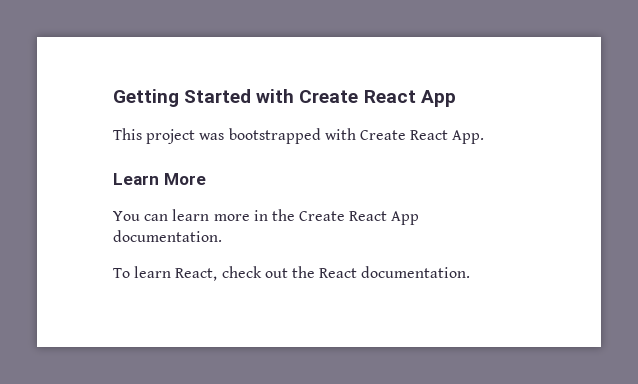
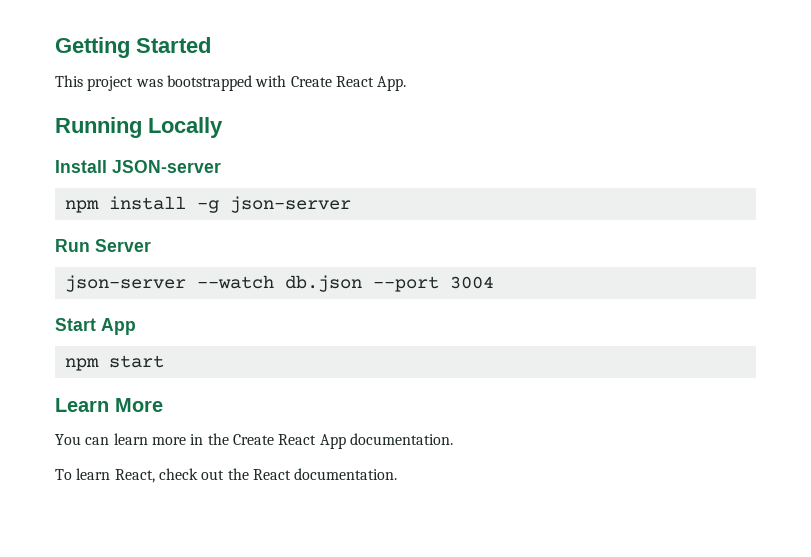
[256,89,456,107] with Create React App -> (211, 45) none
(485, 137) none -> [55,117,223,138] [55,160,221,173] [64,196,351,213] [55,239,151,252] [64,275,494,292] [55,318,136,335] [64,355,164,371] // Running Locally // Install JSON-server // npm install -g json-server // Run Server // json-server --watch db.json --port 3004 // Start App // npm start

